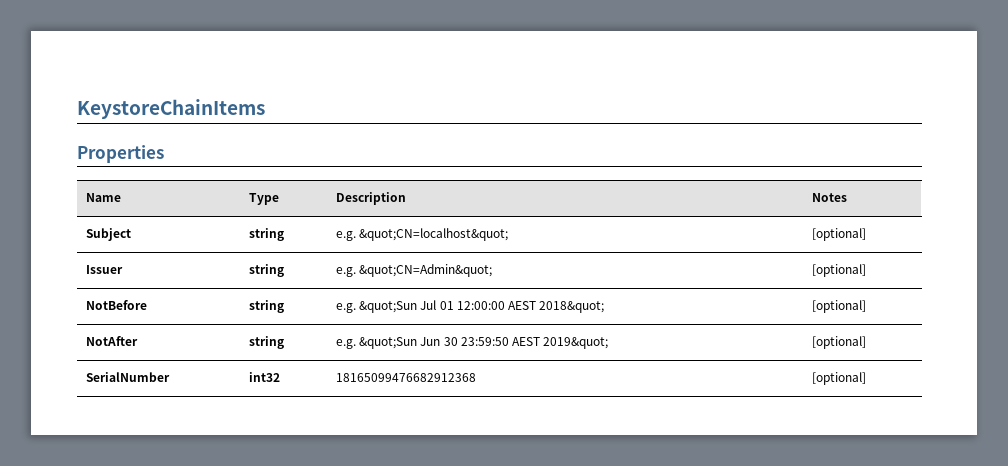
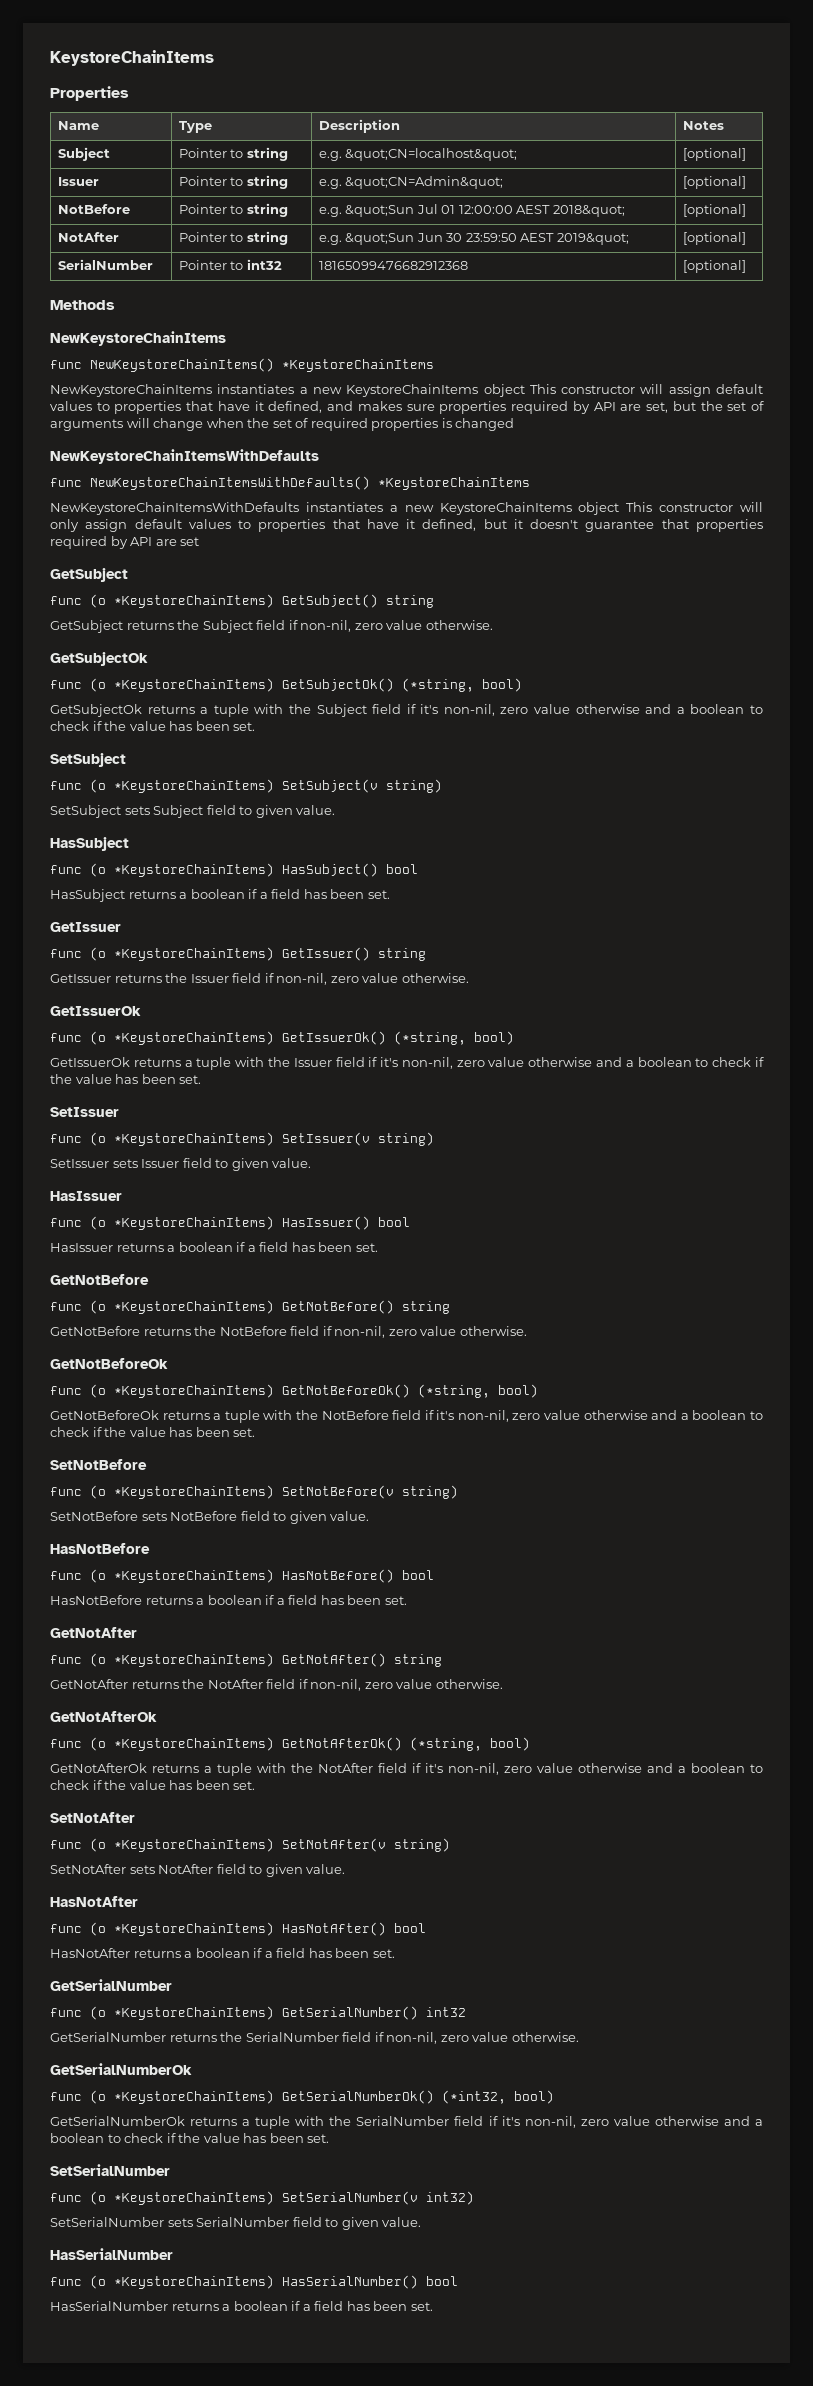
(131, 234) none -> [178,148,244,158] Pointer to
(123, 269) none -> [178,176,244,186] Pointer to
(147, 305) none -> [178,204,244,214] Pointer to
(138, 341) none -> [178,232,244,242] Pointer to
(170, 377) none -> [178,260,244,270] Pointer to
(866, 378) none -> [50,300,115,310] [50,331,226,346] [50,358,434,372] [50,384,763,397] [50,401,764,414] [50,418,515,431] [50,449,319,464] [50,476,530,490] [50,502,763,515] [50,519,763,532] [50,536,200,549] [50,568,128,582] [50,594,434,608] [50,620,493,633] [50,652,148,666] [50,678,522,692] [50,704,764,717] [50,721,256,731] [50,753,126,767] [50,779,442,793] [50,805,336,818] [50,837,129,851] [50,863,418,877] [50,889,390,902] [50,922,121,932] [50,947,426,961] [50,973,469,985] [50,1006,141,1016] [50,1031,514,1045] [50,1057,764,1070] [50,1074,202,1084] [50,1107,119,1117] [50,1132,434,1146] [50,1158,312,1171] [50,1191,122,1201] [50,1216,410,1230] [50,1242,378,1252] [50,1274,149,1285] [50,1300,450,1314] [50,1326,527,1338] [50,1358,168,1369] [50,1384,538,1398] [50,1410,764,1423] [50,1427,256,1437] [50,1459,147,1470] [50,1485,458,1499] [50,1511,370,1524] [50,1543,150,1554] [50,1569,434,1583] [50,1595,407,1605] [50,1627,137,1638] [50,1653,442,1667] [50,1679,503,1691] [50,1711,157,1722] [50,1737,530,1751] [50,1763,763,1776] [50,1780,256,1790] [50,1812,135,1823] [50,1838,450,1852] [50,1864,346,1877] [50,1896,138,1907] [50,1922,426,1936] [50,1948,395,1958] [50,1979,172,1991] [50,2006,466,2020] [50,2032,579,2044] [50,2063,192,2075] [50,2090,554,2104] [50,2116,764,2129] [50,2133,330,2143] [50,2164,170,2176] [50,2191,474,2205] [50,2217,422,2230] [50,2248,173,2260] [50,2275,458,2289] [50,2301,433,2311] // Methods // NewKeystoreChainItems // func NewKeystoreChainItems() *KeystoreChainItems // NewKeystoreChainItems instantiates a new KeystoreChainItems object This constructor will assign default values to properties that have it defined, and makes sure properties required by API are set, but the set of arguments will change when the set of required properties is changed // NewKeystoreChainItemsWithDefaults // func NewKeystoreChainItemsWithDefaults() *KeystoreChainItems // NewKeystoreChainItemsWithDefaults instantiates a new KeystoreChainItems object This constructor will only assign default values to properties that have it defined, but it doesn't guarantee that properties required by API are set // GetSubject // func (o *KeystoreChainItems) GetSubject() string // GetSubject returns the Subject field if non-nil, zero value otherwise. // GetSubjectOk // func (o *KeystoreChainItems) GetSubjectOk() (*string, bool) // GetSubjectOk returns a tuple with the Subject field if it's non-nil, zero value otherwise and a boolean to check if the value has been set. // SetSubject // func (o *KeystoreChainItems) SetSubject(v string) // SetSubject sets Subject field to given value. // HasSubject // func (o *KeystoreChainItems) HasSubject() bool // HasSubject returns a boolean if a field has been set. // GetIssuer // func (o *KeystoreChainItems) GetIssuer() string // GetIssuer returns the Issuer field if non-nil, zero value otherwise. // GetIssuerOk // func (o *KeystoreChainItems) GetIssuerOk() (*string, bool) // GetIssuerOk returns a tuple with the Issuer field if it's non-nil, zero value otherwise and a boolean to check if the value has been set. // SetIssuer // func (o *KeystoreChainItems) SetIssuer(v string) // SetIssuer sets Issuer field to given value. // HasIssuer // func (o *KeystoreChainItems) HasIssuer() bool // HasIssuer returns a boolean if a field has been set. // GetNotBefore // func (o *KeystoreChainItems) GetNotBefore() string // GetNotBefore returns the NotBefore field if non-nil, zero value otherwise. // GetNotBeforeOk // func (o *KeystoreChainItems) GetNotBeforeOk() (*string, bool) // GetNotBeforeOk returns a tuple with the NotBefore field if it's non-nil, zero value otherwise and a boolean to check if the value has been set. // SetNotBefore // func (o *KeystoreChainItems) SetNotBefore(v string) // SetNotBefore sets NotBefore field to given value. // HasNotBefore // func (o *KeystoreChainItems) HasNotBefore() bool // HasNotBefore returns a boolean if a field has been set. // GetNotAfter // func (o *KeystoreChainItems) GetNotAfter() string // GetNotAfter returns the NotAfter field if non-nil, zero value otherwise. // GetNotAfterOk // func (o *KeystoreChainItems) GetNotAfterOk() (*string, bool) // GetNotAfterOk returns a tuple with the NotAfter field if it's non-nil, zero value otherwise and a boolean to check if the value has been set. // SetNotAfter // func (o *KeystoreChainItems) SetNotAfter(v string) // SetNotAfter sets NotAfter field to given value. // HasNotAfter // func (o *KeystoreChainItems) HasNotAfter() bool // HasNotAfter returns a boolean if a field has been set. // GetSerialNumber // func (o *KeystoreChainItems) GetSerialNumber() int32 // GetSerialNumber returns the SerialNumber field if non-nil, zero value otherwise. // GetSerialNumberOk // func (o *KeystoreChainItems) GetSerialNumberOk() (*int32, bool) // GetSerialNumberOk returns a tuple with the SerialNumber field if it's non-nil, zero value otherwise and a boolean to check if the value has been set. // SetSerialNumber // func (o *KeystoreChainItems) SetSerialNumber(v int32) // SetSerialNumber sets SerialNumber field to given value. // HasSerialNumber // func (o *KeystoreChainItems) HasSerialNumber() bool // HasSerialNumber returns a boolean if a field has been set.

